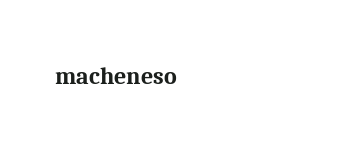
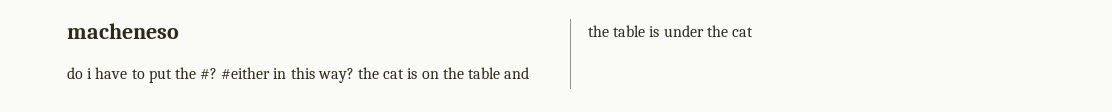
(177, 75) none -> [67,67,530,83] [588,25,753,37] // do i have to put the #? #either in this way? the cat is on the table and the table is under the cat

